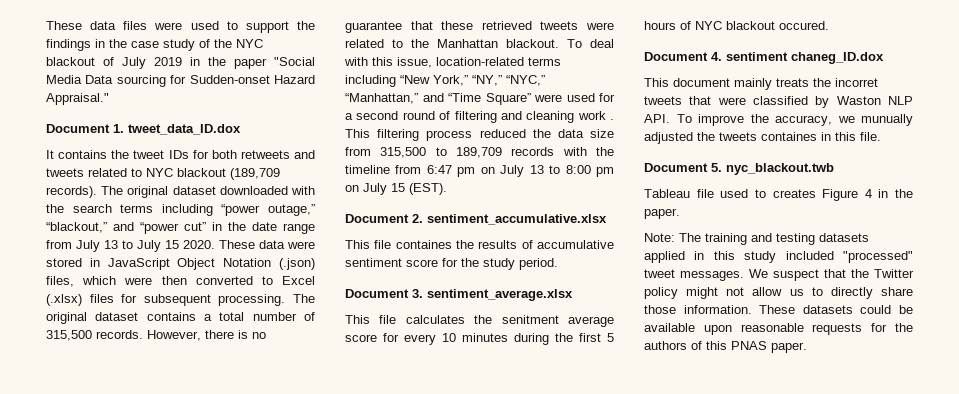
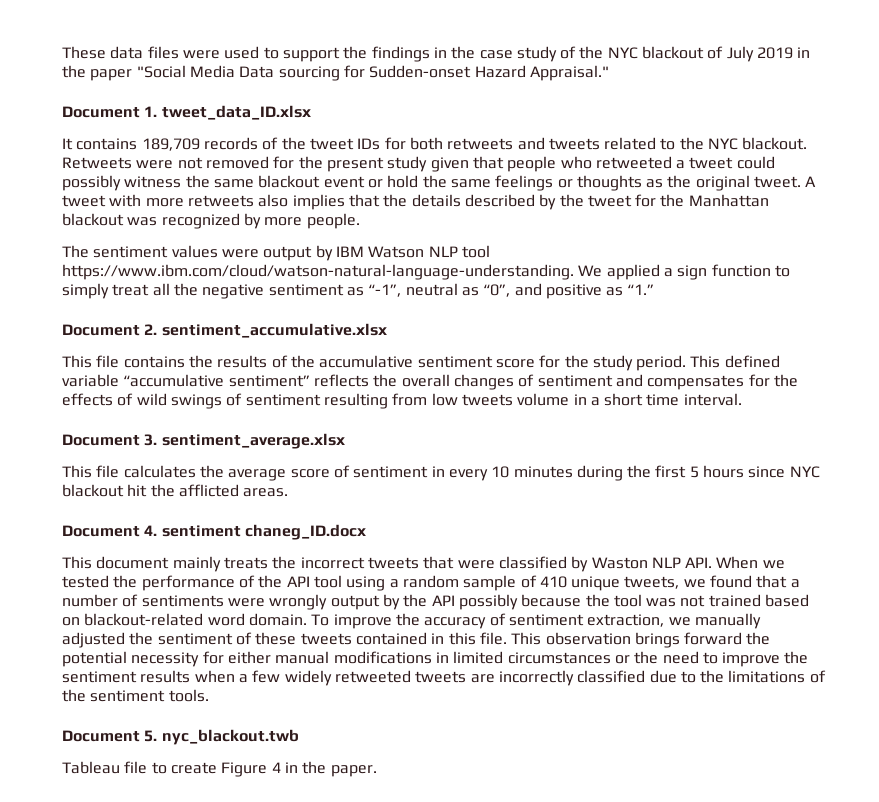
[128,124,241,135] tweet_data_ID.dox -> [161,105,311,120] tweet_data_ID.xlsx
(108, 154) none -> [141,137,279,151] 189,709 records of
[146,168,280,180] [46,186,315,198] [46,204,315,216] [46,222,315,234] [46,240,315,252] [46,258,315,270] [46,276,315,287] [46,294,315,306] [46,312,315,324] [46,330,266,341] [345,21,614,33] [345,39,614,48] [344,57,561,68] [345,75,545,87] [345,93,615,105] [345,111,614,123] [345,129,614,141] [345,147,614,158] [345,165,614,177] [345,183,447,195] NYC blackout (189,709 records). The original dataset downloaded with the search terms including “power outage,” “blackout,” and “power cut” in the date range from July 13 to July 15 2020. These data were stored in JavaScript Object Notation (.json) files, which were then converted to Excel (.xlsx) files for subsequent processing. The original dataset contains a total number of 315,500 records. However, there is no guarantee that these retrieved tweets were related to the Manhattan blackout. To deal with this issue, location-related terms including “New York,” “NY,” “NYC,” “Manhattan,” and “Time Square” were used for a second round of filtering and cleaning work . This filtering process reduced the data size from 315,500 to 189,709 records with the timeline from 6:47 pm on July 13 to 8:00 pm on July 15 (EST). -> [679,137,808,150] [62,156,775,172] [62,175,817,191] [62,194,769,210] [62,213,360,229] [62,245,490,261] [62,264,790,280] [62,283,655,299] the NYC blackout. Retweets were not removed for the present study given that people who retweeted a tweet could possibly witness the same blackout event or hold the same feelings or thoughts as the original tweet. A tweet with more retweets also implies that the details described by the tweet for the Manhattan blackout was recognized by more people. // The sentiment values were output by IBM Watson NLP tool https://www.ibm.com/cloud/watson-natural-language-understanding. We applied a sign function to simply treat all the negative sentiment as “-1”, neutral as “0”, and positive as “1.”
[395,240,452,249] containes -> [123,356,185,368] contains
(533, 244) none -> [290,355,315,368] the
(558, 264) none -> [690,355,780,368] [62,374,798,390] [62,393,742,409] This defined variable “accumulative sentiment” reflects the overall changes of sentiment and compensates for the effects of wild swings of sentiment resulting from low tweets volume in a short time interval.
[501,315,559,324] senitment -> (224, 471) none
[383,333,399,342] for -> [333,465,445,478] of sentiment in
[680,21,829,30] of NYC blackout occured. -> [748,466,820,478] [62,484,289,497] since NYC blackout hit the afflicted areas.
[791,52,884,64] chaneg_ID.dox -> [244,524,366,540] chaneg_ID.docx
[835,78,878,87] incorret -> [300,557,365,569] incorrect
[676,114,913,126] [644,132,881,144] To improve the accuracy, we munually adjusted the tweets containes in this file. -> [716,556,785,569] [62,575,800,591] [62,594,810,610] [62,613,761,629] [62,632,771,648] [62,651,809,667] [62,670,826,686] [62,689,209,702] When we tested the performance of the API tool using a random sample of 410 unique tweets, we found that a number of sentiments were wrongly output by the API possibly because the tool was not trained based on blackout-related word domain. To improve the accuracy of sentiment extraction, we manually adjusted the sentiment of these tweets contained in this file. This observation brings forward the potential necessity for either manual modifications in limited circumstances or the need to improve the sentiment results when a few widely retweeted tweets are incorrectly classified due to the limitations of the sentiment tools.
[720,189,816,198] used to creates -> [151,762,217,774] to create
[644,233,869,245] [644,251,913,263] [644,269,914,281] [644,287,913,299] [644,305,913,314] [644,323,913,335] [644,341,807,353] // Note: The training and testing datasets applied in this study included "processed" tweet messages. We suspect that the Twitter policy might not allow us to directly share those information. These datasets could be available upon reasonable requests for the authors of this PNAS paper. -> (377, 771) none

